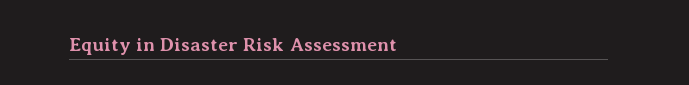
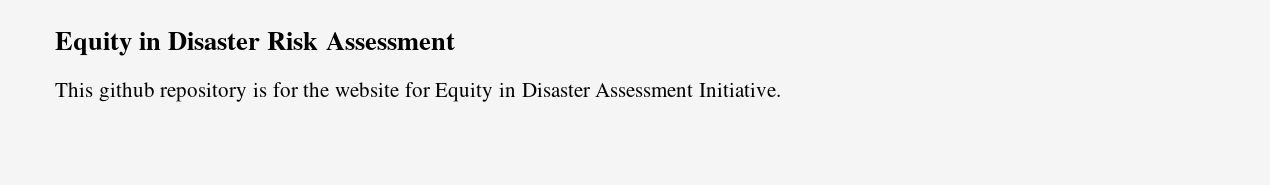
(397, 44) none -> [55,82,782,102] // This github repository is for the website for Equity in Disaster Assessment Initiative.

